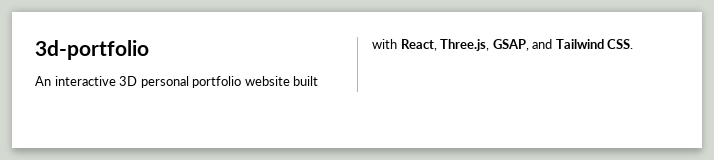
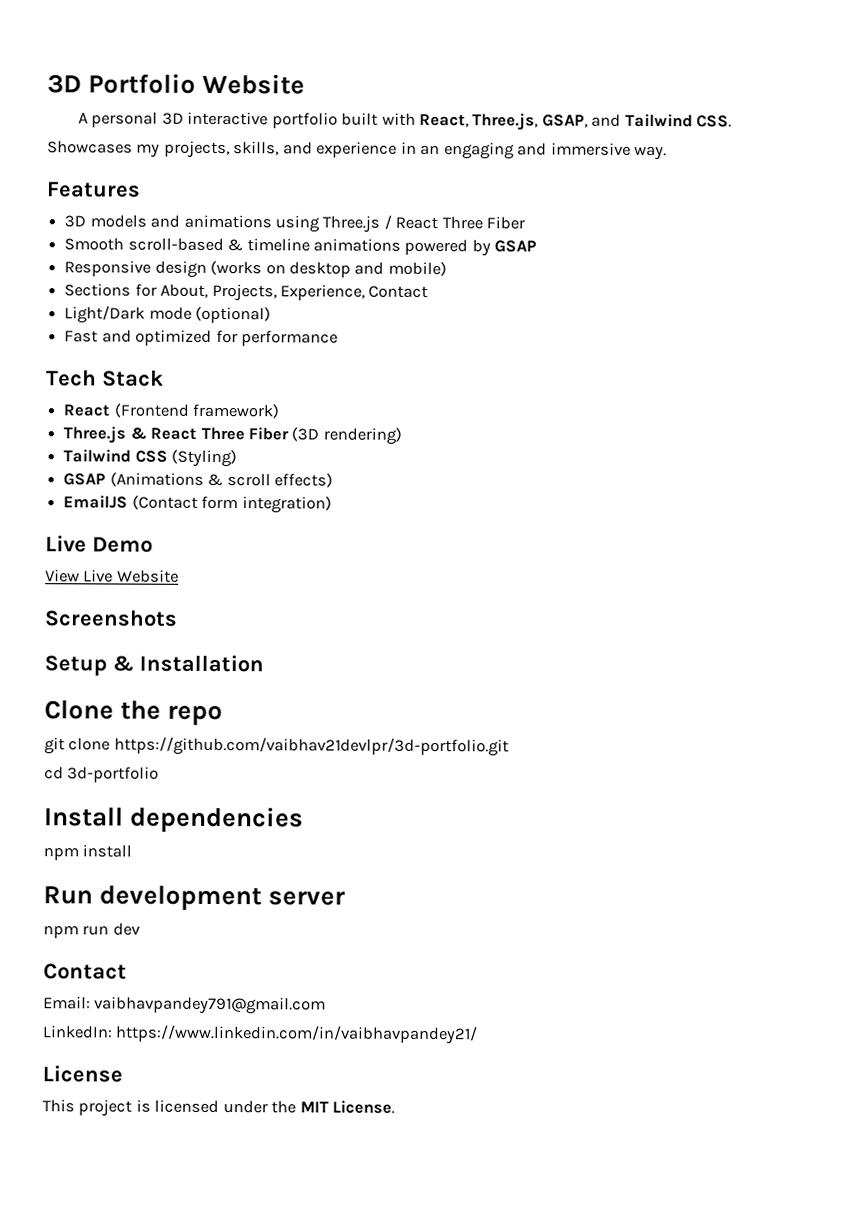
[35,40,149,60] [35,76,290,88] 3d-portfolio // An interactive 3D personal portfolio website -> [47,73,306,95] [77,111,338,129] 3D Portfolio Website // A personal 3D interactive portfolio
(634, 44) none -> [47,140,668,161] [46,181,141,198] [64,214,526,233] [64,237,538,257] [64,260,447,278] [64,283,429,302] [64,305,272,324] [64,329,338,347] [46,369,164,387] [63,403,280,419] [63,426,402,445] [63,449,238,468] [63,472,333,488] [63,495,332,514] [45,535,153,553] [45,569,179,583] [44,609,178,627] [44,654,264,677] [44,700,224,727] [44,736,509,757] [44,766,160,783] [43,806,305,834] [43,844,133,861] [43,885,347,912] [43,922,140,939] [43,963,127,980] [43,996,327,1015] [42,1024,479,1045] [42,1065,123,1083] [42,1099,396,1117] // Showcases my projects, skills, and experience in an engaging and immersive way. // Features // 3D models and animations using Three.js / React Three Fiber // Smooth scroll-based & timeline animations powered by GSAP // Responsive design (works on desktop and mobile) // Sections for About, Projects, Experience, Contact // Light/Dark mode (optional) // Fast and optimized for performance // Tech Stack // React (Frontend framework) // Three.js & React Three Fiber (3D rendering) // Tailwind CSS (Styling) // GSAP (Animations & scroll effects) // EmailJS (Contact form integration) // Live Demo // View Live Website // Screenshots // Setup & Installation // Clone the repo // git clone https://github.com/vaibhav21devlpr/3d-portfolio.git // cd 3d-portfolio // Install dependencies // npm install // Run development server // npm run dev // Contact // Email: vaibhavpandey791@gmail.com // LinkedIn: https://www.linkedin.com/in/vaibhavpandey21/ // License // This project is licensed under the MIT License.

